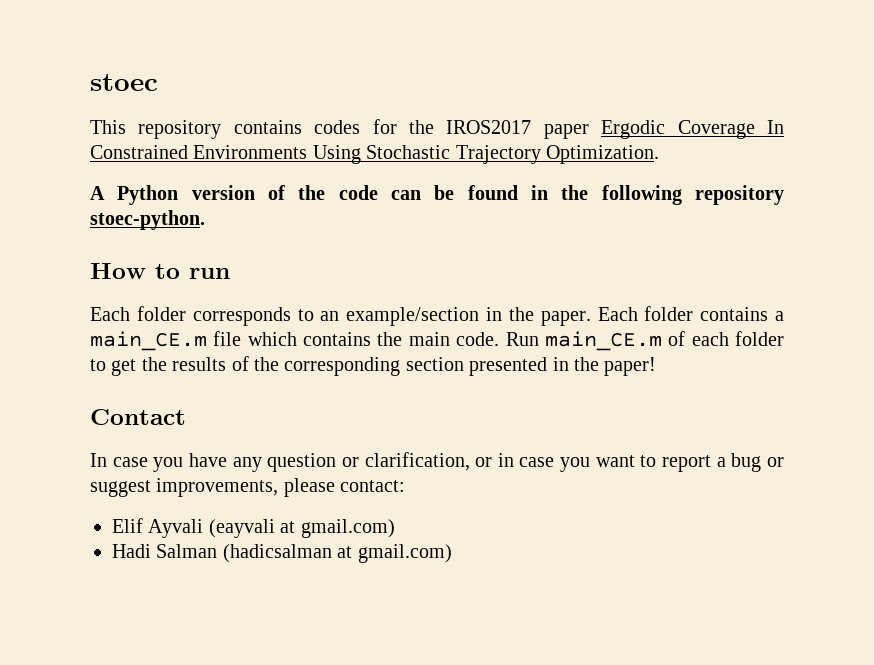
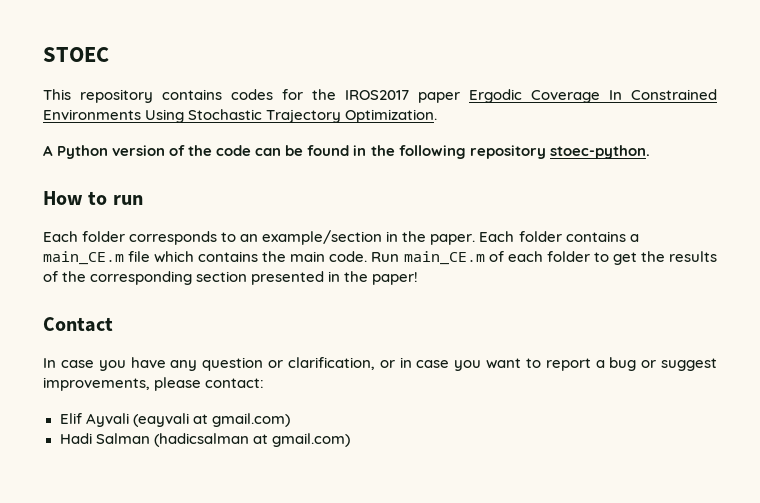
[90,74,158,91] stoec -> [43,47,109,62] STOEC

